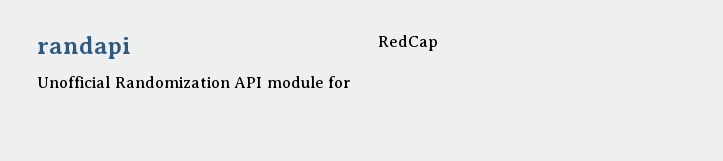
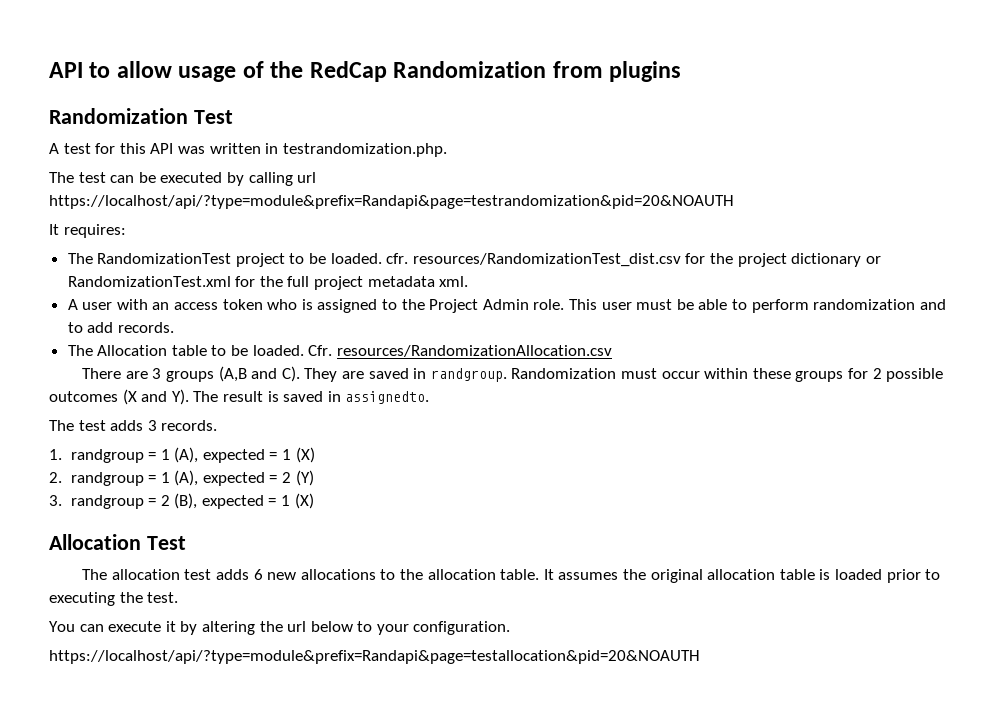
[37,36,131,59] [37,76,351,88] [378,35,438,51] randapi // Unofficial Randomization API module for RedCap -> [49,61,682,82] [49,108,233,124] [49,143,447,157] [49,172,317,186] [49,195,734,209] [49,224,126,238] [67,253,881,267] [67,276,469,290] [67,299,946,313] [67,322,174,333] [67,345,612,357] [82,366,944,382] [49,389,430,405] [49,420,218,431] [49,447,315,463] [49,470,314,486] [49,493,314,509] [49,534,186,550] [82,569,941,583] [49,592,179,606] [49,621,511,635] [49,650,700,664] API to allow usage of the RedCap Randomization from plugins // Randomization Test // A test for this API was written in testrandomization.php. // The test can be executed by calling url https://localhost/api/?type=module&prefix=Randapi&page=testrandomization&pid=20&NOAUTH // It requires: // The RandomizationTest project to be loaded. cfr. resources/RandomizationTest_dist.csv for the project dictionary or RandomizationTest.xml for the full project metadata xml. // A user with an access token who is assigned to the Project Admin role. This user must be able to perform randomization and to add records. // The Allocation table to be loaded. Cfr. resources/RandomizationAllocation.csv // There are 3 groups (A,B and C). They are saved in randgroup. Randomization must occur within these groups for 2 possible outcomes (X and Y). The result is saved in assignedto. // The test adds 3 records. // 1. randgroup = 1 (A), expected = 1 (X) // 2. randgroup = 1 (A), expected = 2 (Y) // 3. randgroup = 2 (B), expected = 1 (X) // Allocation Test // The allocation test adds 6 new allocations to the allocation table. It assumes the original allocation table is loaded prior to executing the test. // You can execute it by altering the url below to your configuration. // https://localhost/api/?type=module&prefix=Randapi&page=testallocation&pid=20&NOAUTH

